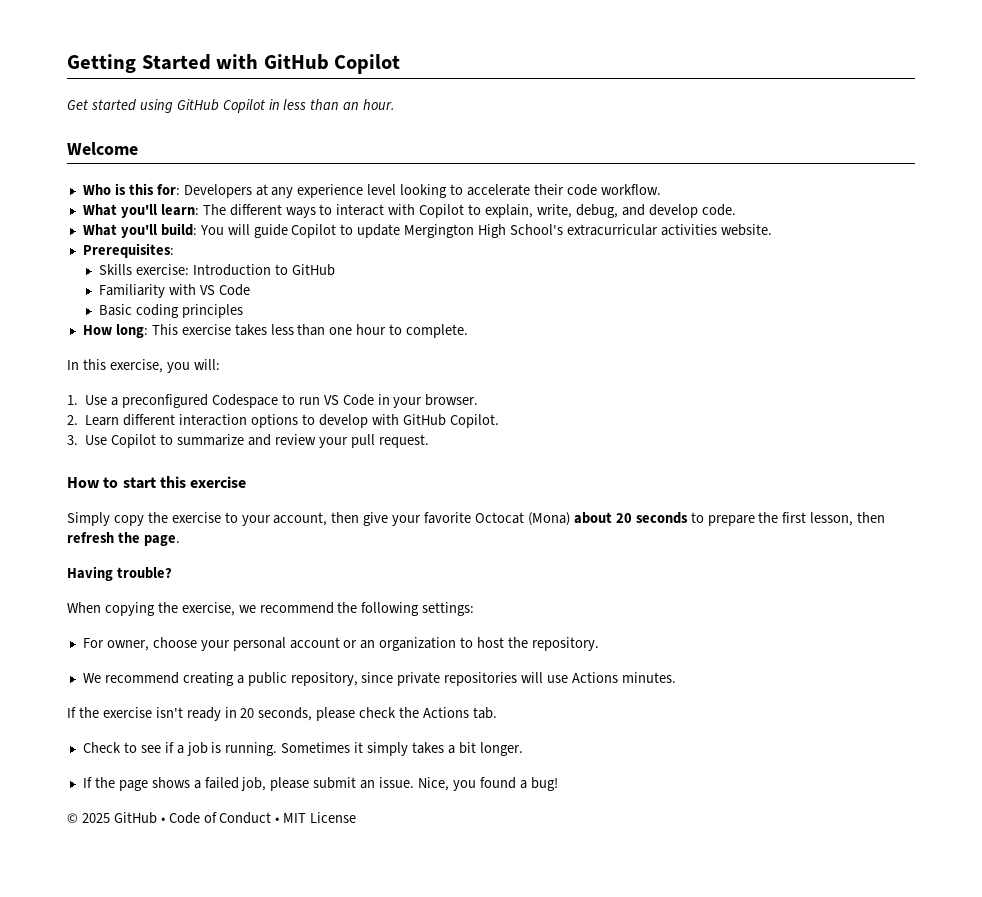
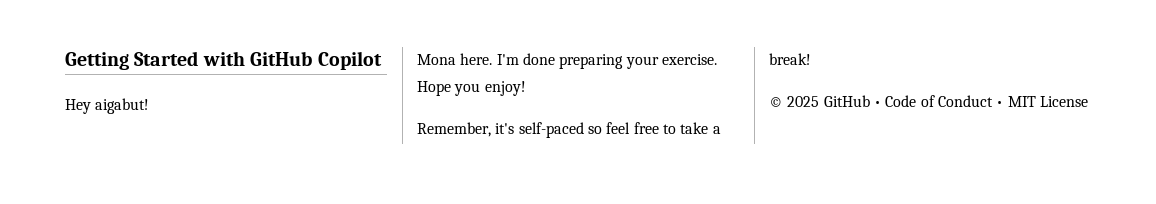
[67,99,396,113] [67,142,138,155] [82,183,661,198] [82,204,736,218] [82,223,772,238] [82,243,174,258] [99,264,335,276] [99,284,251,298] [99,304,244,318] [82,324,469,338] [67,359,220,373] [67,394,479,408] [67,414,499,428] [67,434,429,448] [67,476,247,489] [67,512,886,526] [67,532,180,546] [67,566,172,581] [67,602,475,616] [82,637,599,651] [82,672,676,686] [67,707,497,721] [82,742,523,756] [82,777,558,791] Get started using GitHub Copilot in less than an hour. // Welcome // Who is this for: Developers at any experience level looking to accelerate their code workflow. // What you'll learn: The different ways to interact with Copilot to explain, write, debug, and develop code. // What you'll build: You will guide Copilot to update Mergington High School's extracurricular activities website. // Prerequisites: // Skills exercise: Introduction to GitHub // Familiarity with VS Code // Basic coding principles // How long: This exercise takes less than one hour to complete. // In this exercise, you will: // 1. Use a preconfigured Codespace to run VS Code in your browser. // 2. Learn different interaction options to develop with GitHub Copilot. // 3. Use Copilot to summarize and review your pull request. // How to start this exercise // Simply copy the exercise to your account, then give your favorite Octocat (Mona) about 20 seconds to prepare the first lesson, then refresh the page. // Having trouble? // When copying the exercise, we recommend the following settings: // For owner, choose your personal account or an organization to host the repository. // We recommend creating a public repository, since private repositories will use Actions minutes. // If the exercise isn't ready in 20 seconds, please check the Actions tab. // Check to see if a job is running. Sometimes it simply takes a bit longer. // If the page shows a failed job, please submit an issue. Nice, you found a bug! -> [65,98,150,114] [417,53,717,69] [417,81,526,96] [417,122,721,138] [769,53,811,65] Hey aigabut! // Mona here. I'm done preparing your exercise. Hope you enjoy! // Remember, it's self-paced so feel free to take a break!

